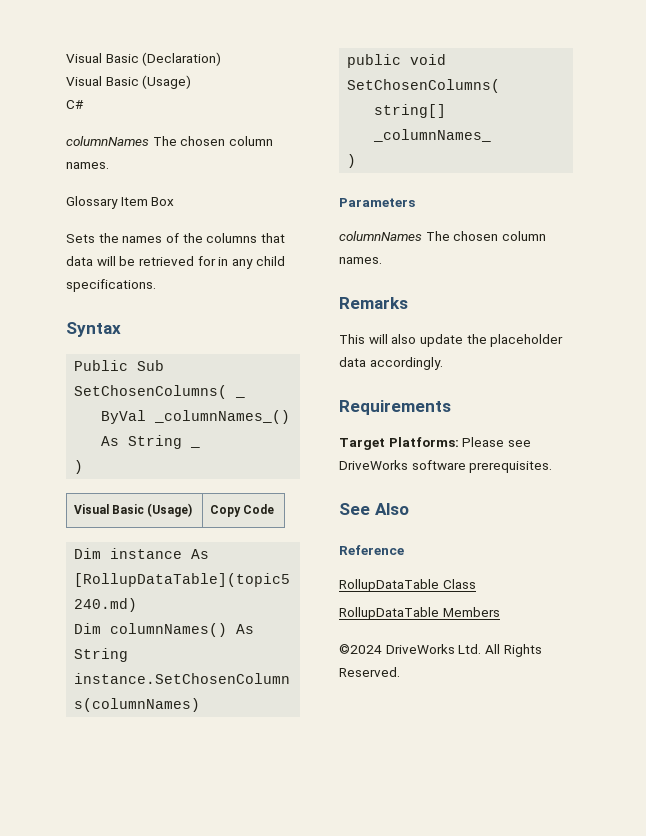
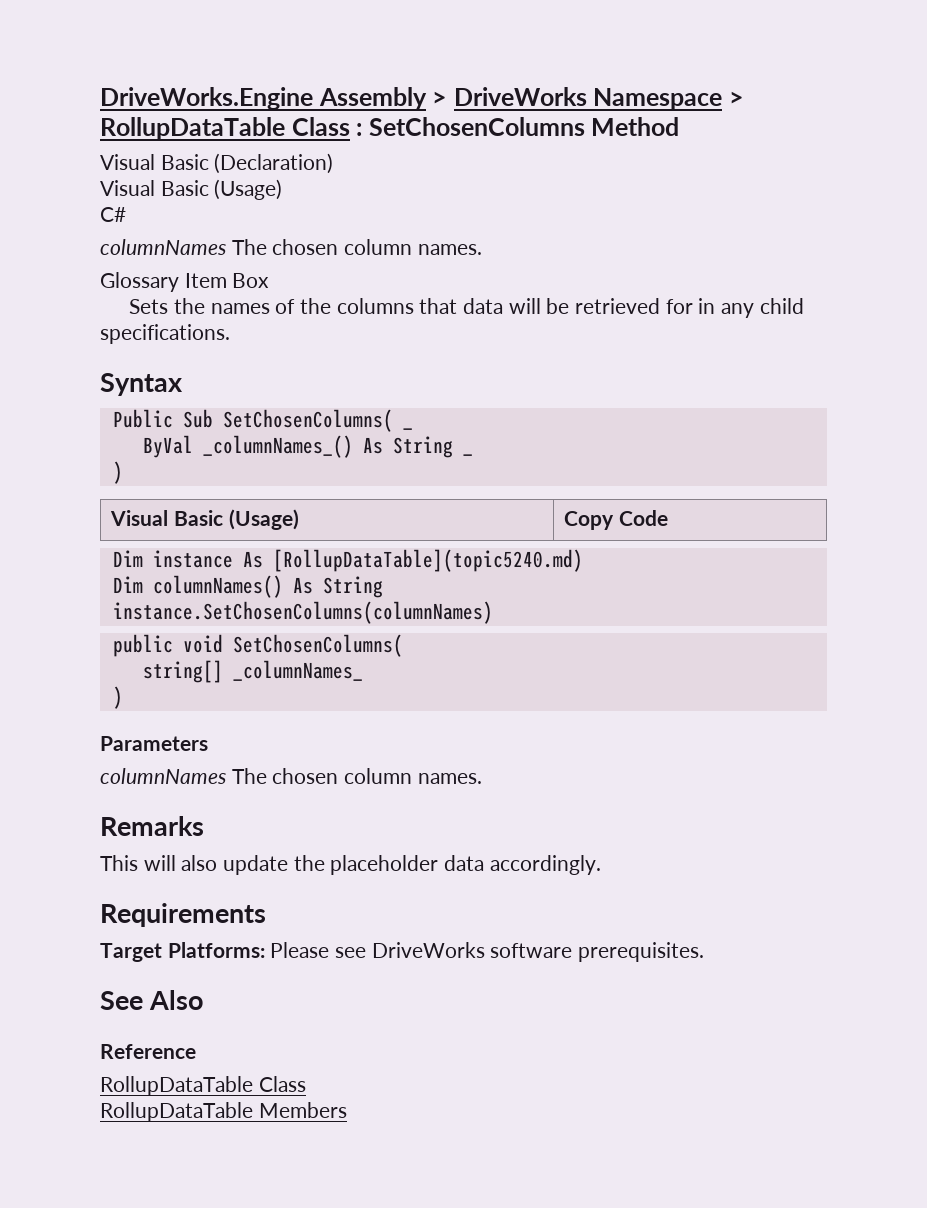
(66, 58) none -> [100,87,745,110] [100,117,680,140] DriveWorks.Engine Assembly > DriveWorks Namespace > RollupDataTable Class : SetChosenColumns Method //
[339,644,542,657] [339,667,400,677] // ©2024 DriveWorks Ltd. All Rights Reserved. -> (347, 1110) none

